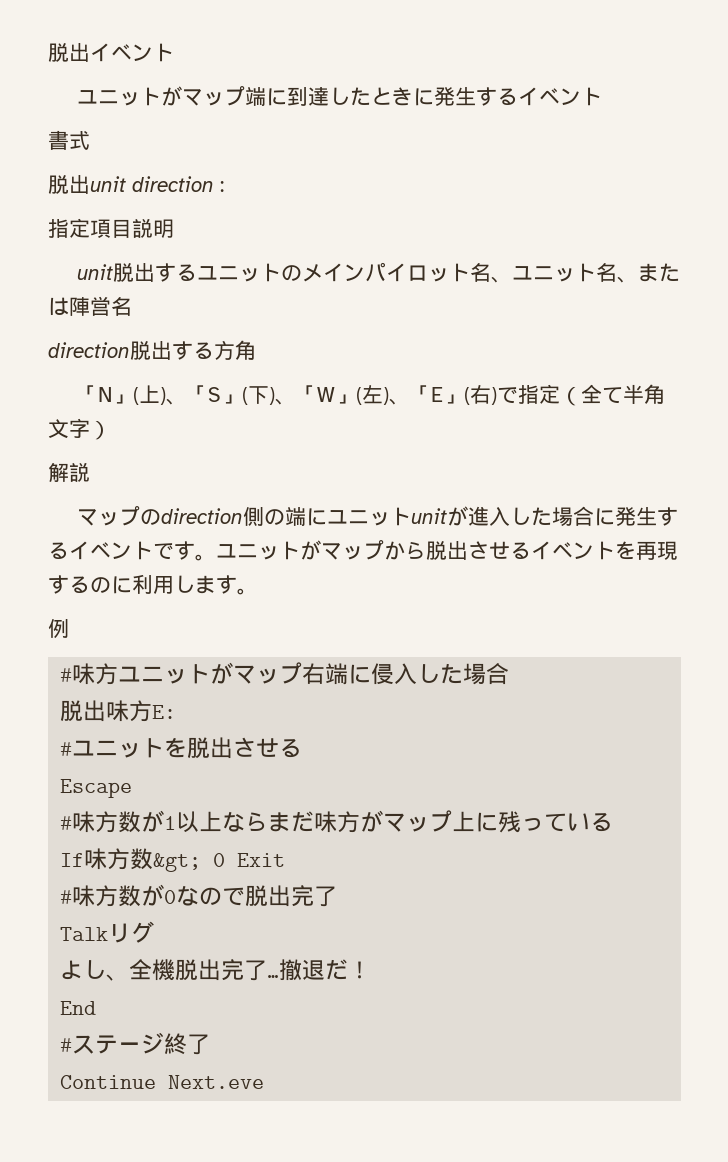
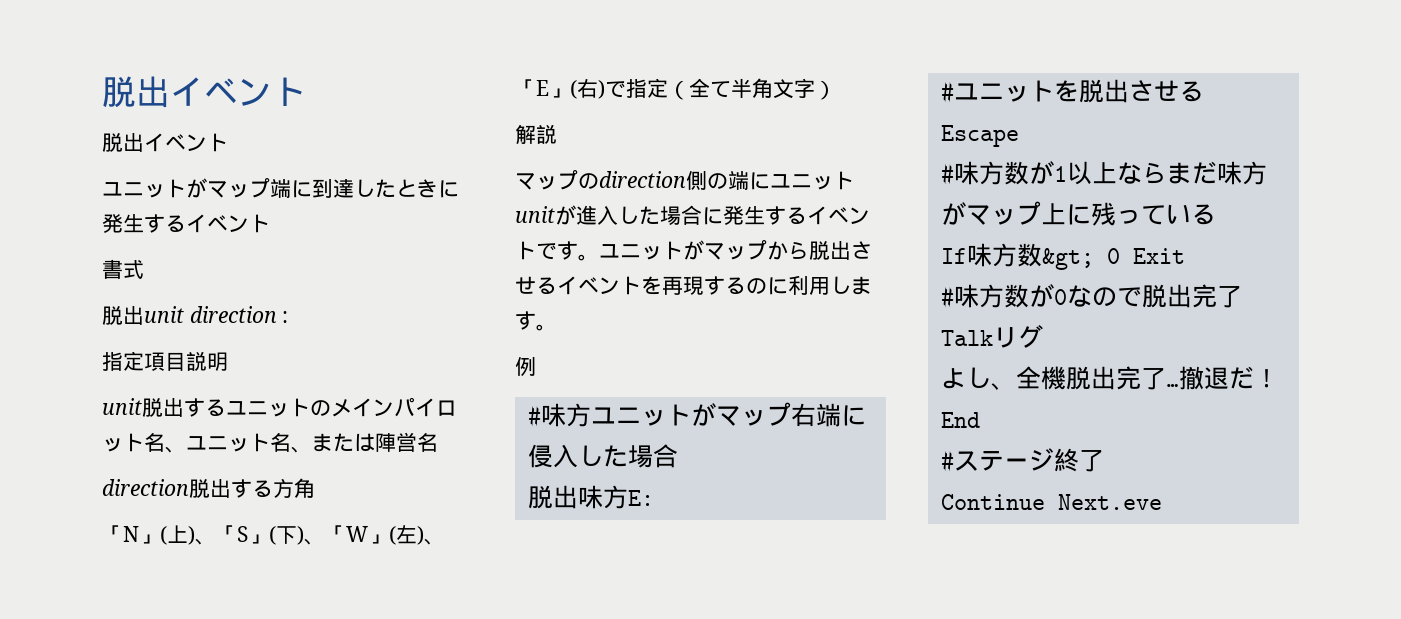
[48,43,174,62] 脱出イベント -> [102,76,306,108] [102,133,228,152] 脱出イベント // 脱出イベント

